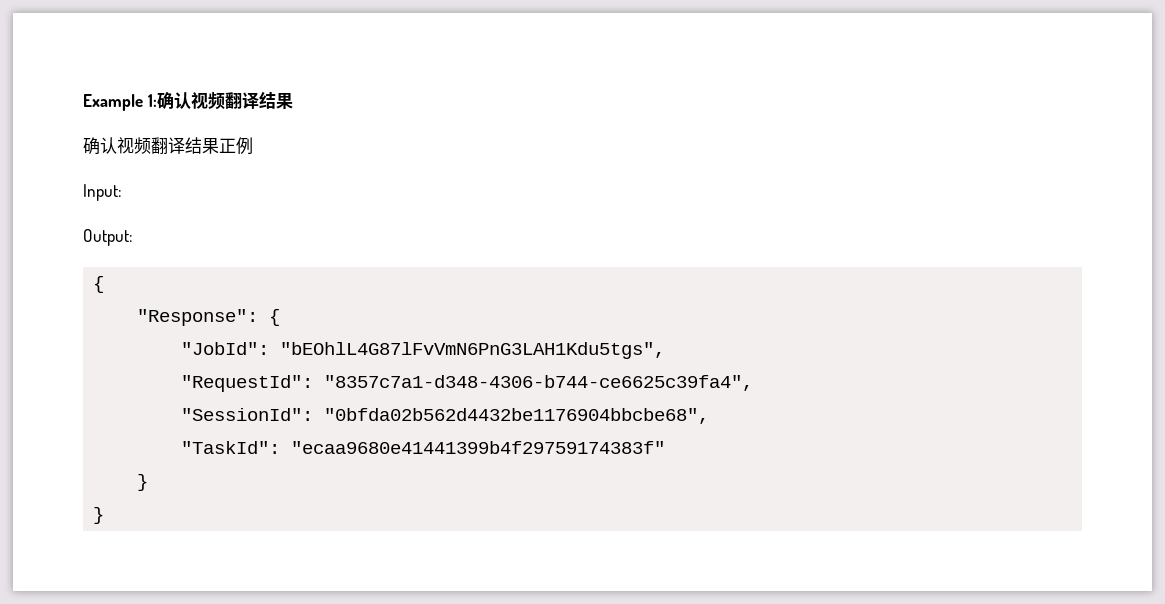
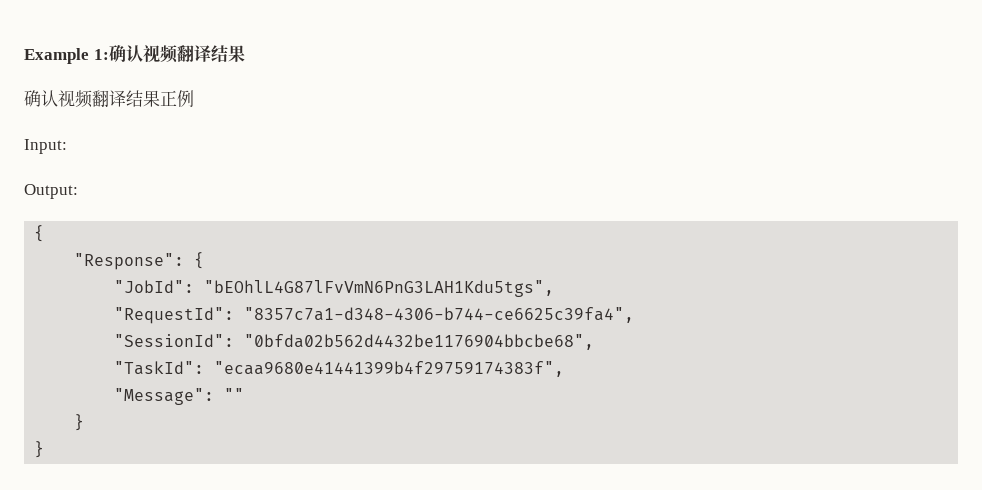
[291,441,666,454] "ecaa9680e41441399b4f29759174383f" -> [214,361,565,377] [114,388,245,405] "ecaa9680e41441399b4f29759174383f", // "Message": ""

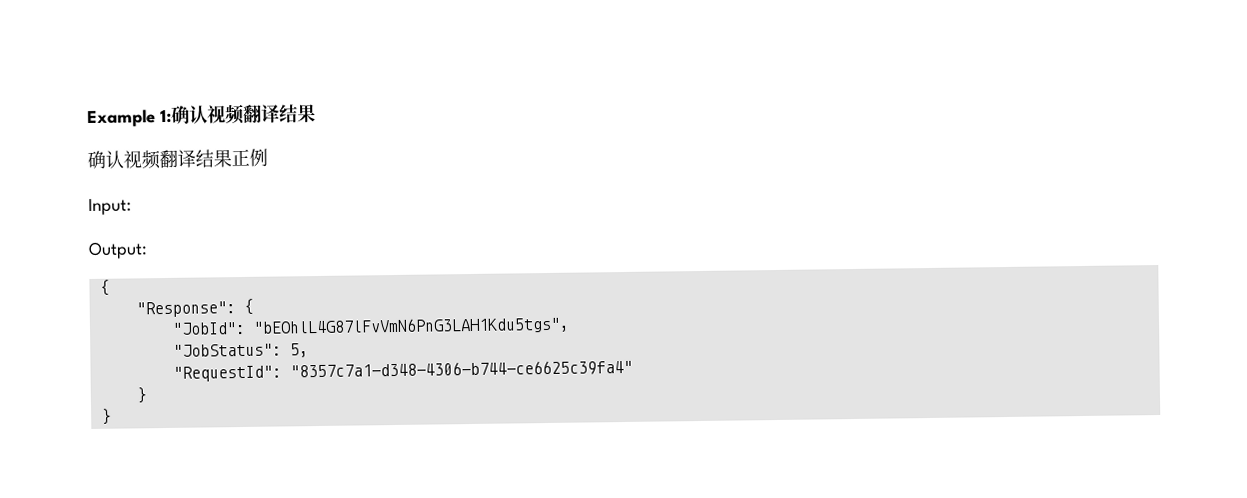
(555, 288) none -> [172,343,309,358] // "JobStatus": 5,
[244,307,635,323] [114,334,595,350] [114,361,565,377] [114,388,245,405] "8357c7a1-d348-4306-b744-ce6625c39fa4", // "SessionId": "0bfda02b562d4432be1176904bbcbe68", // "TaskId": "ecaa9680e41441399b4f29759174383f", // "Message": "" -> [289,359,633,379] "8357c7a1-d348-4306-b744-ce6625c39fa4"

